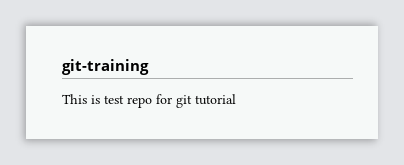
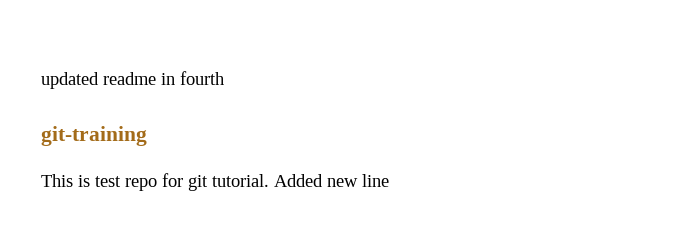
(62, 67) none -> [41,71,224,89] updated readme in fourth //
[195,94,236,105] tutorial -> [212,174,389,187] tutorial. Added new line

